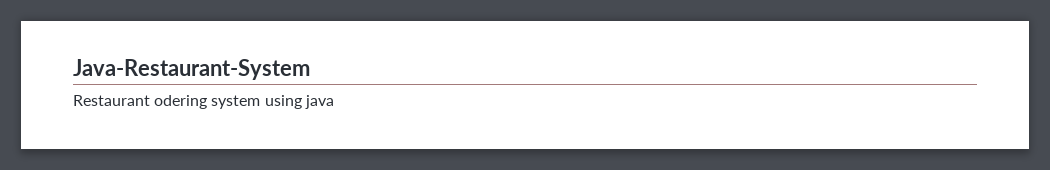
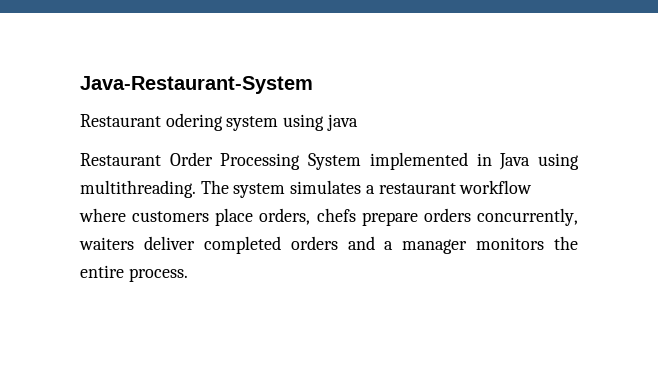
(334, 102) none -> [80,152,579,170] [80,180,533,198] [79,208,578,226] [79,236,578,254] [80,265,188,282] // Restaurant Order Processing System implemented in Java using multithreading. The system simulates a restaurant workflow where customers place orders, chefs prepare orders concurrently, waiters deliver completed orders and a manager monitors the entire process.

